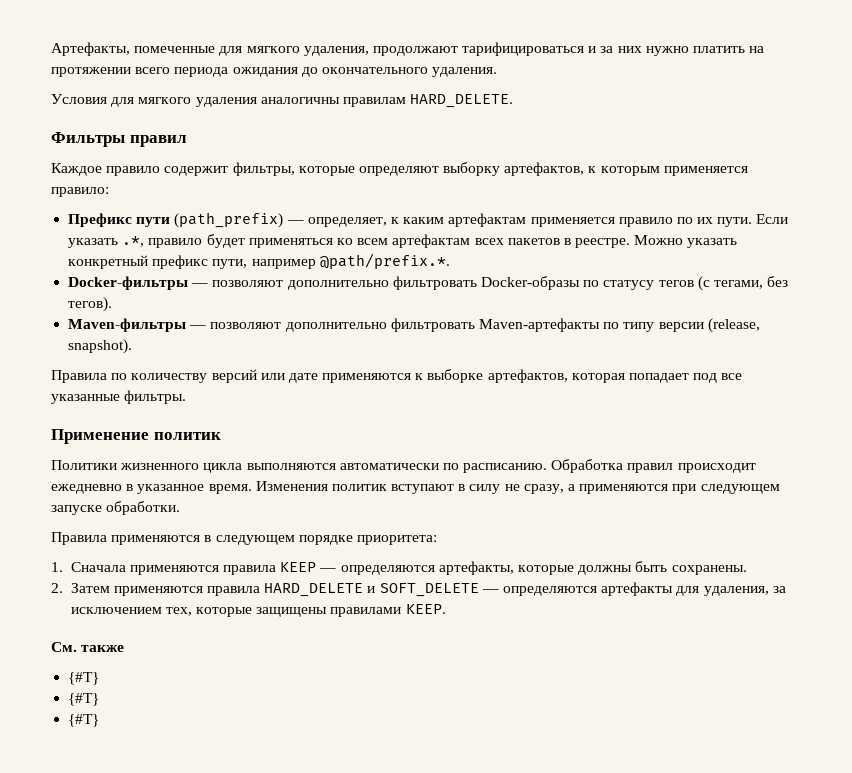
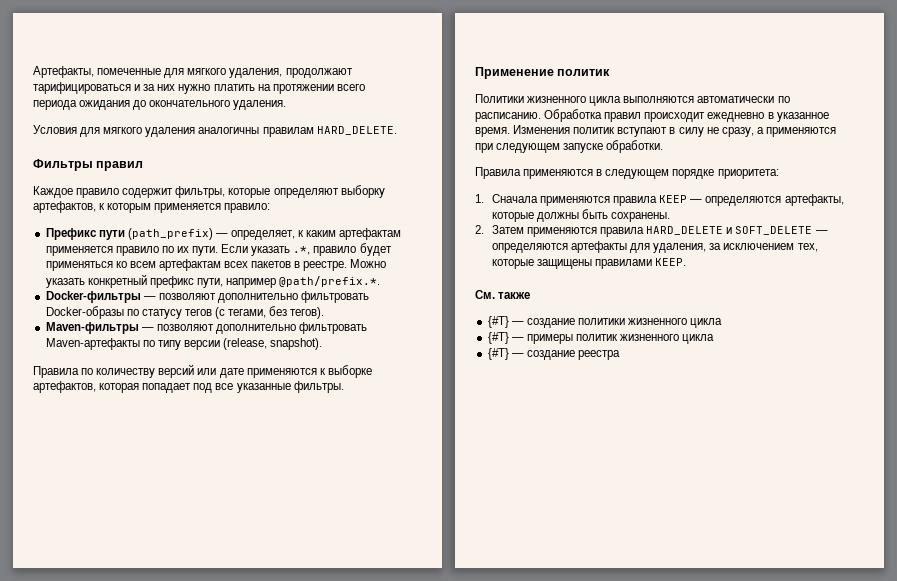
[68,693,100,706] [68,714,100,727] // {#T} // {#T} -> [511,318,723,328] [487,332,715,344] [487,348,620,360] — создание политики жизненного цикла // {#T} — примеры политик жизненного цикла // {#T} — создание реестра

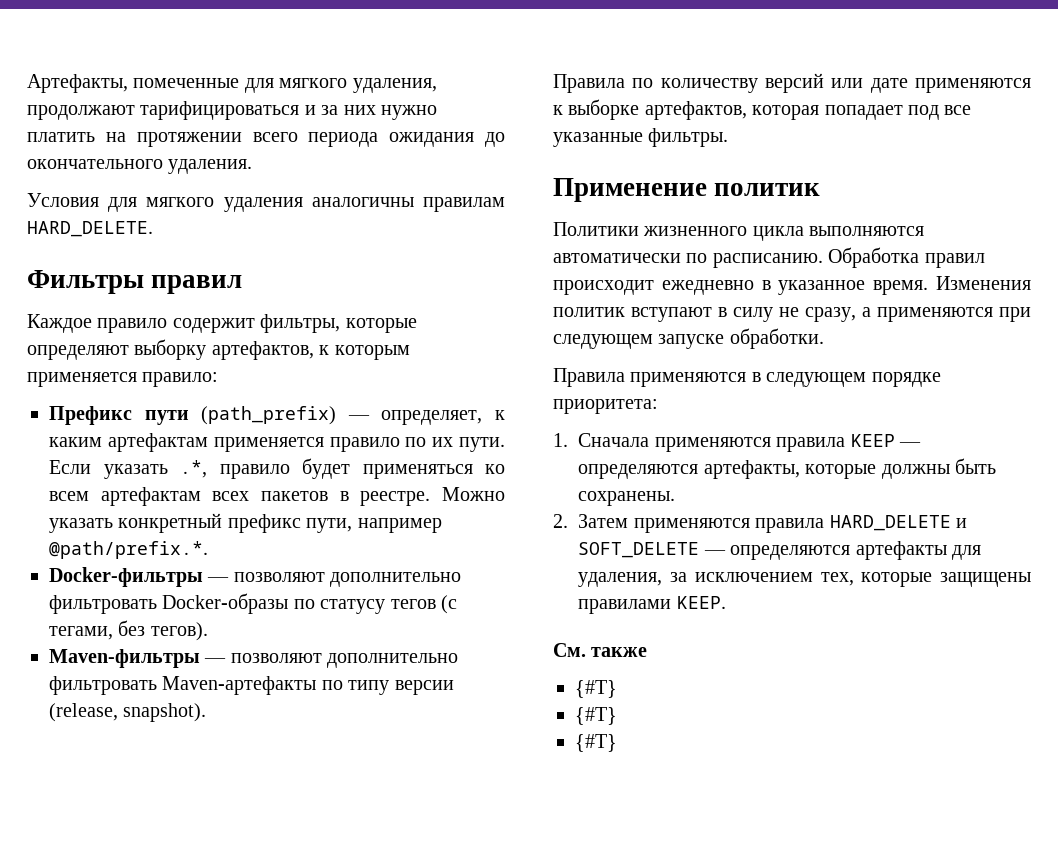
[511,318,723,328] [487,332,715,344] [487,348,620,360] — создание политики жизненного цикла // {#T} — примеры политик жизненного цикла // {#T} — создание реестра -> [575,707,617,725] [575,734,617,752] // {#T} // {#T}

